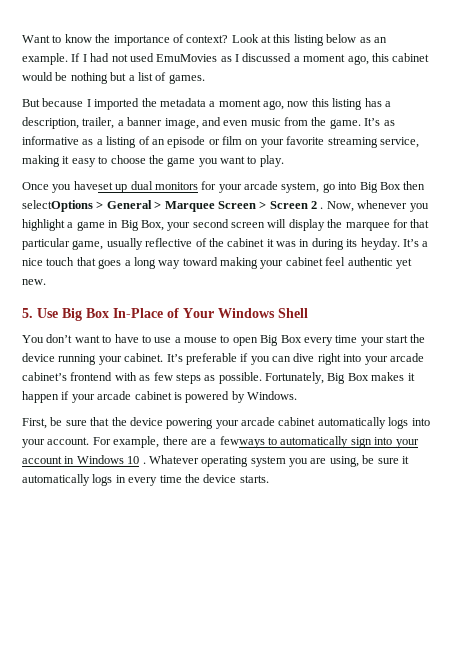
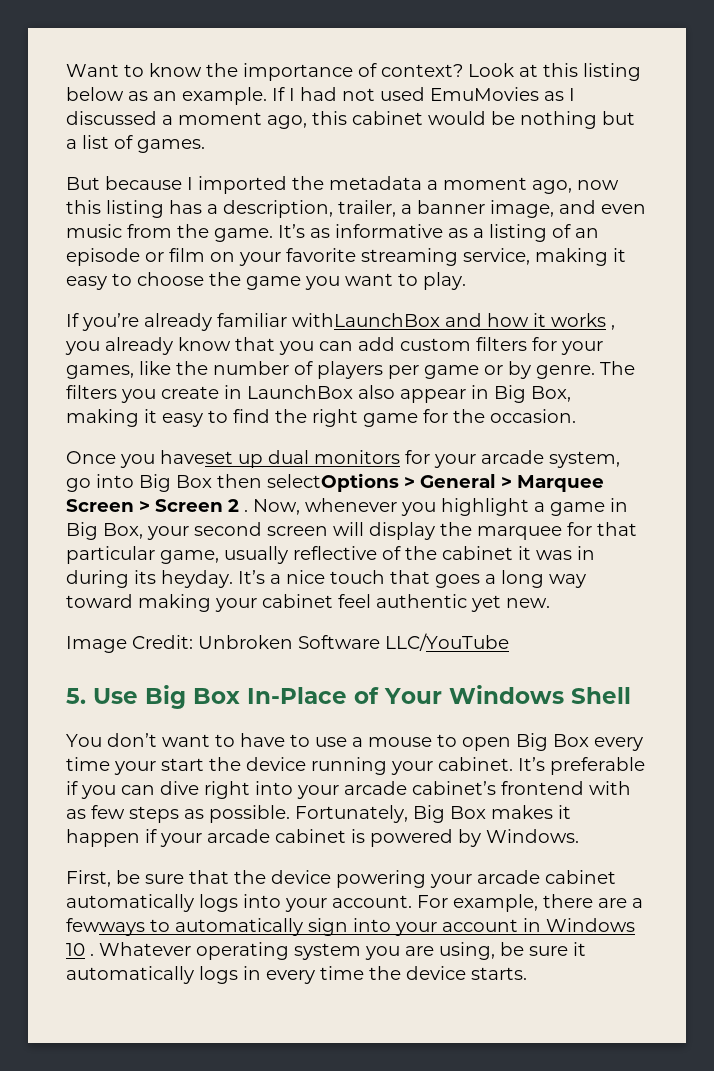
(284, 161) none -> [66,313,615,331] [65,337,603,355] [66,361,635,379] [66,385,571,403] [66,409,576,427] // If you’re already familiar withLaunchBox and how it works , you already know that you can add custom filters for your games, like the number of players per game or by genre. The filters you create in LaunchBox also appear in Big Box, making it easy to find the right game for the occasion.
(46, 282) none -> [66,633,509,653] // Image Credit: Unbroken Software LLC/YouTube

